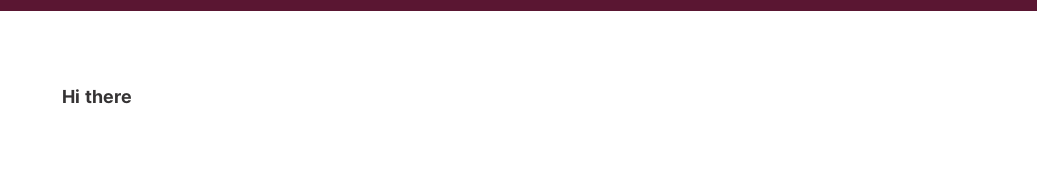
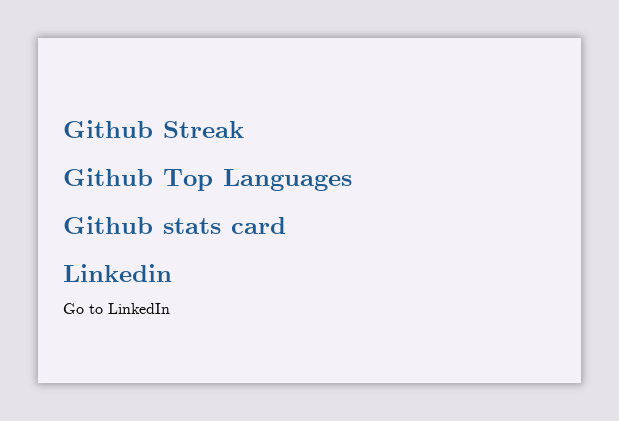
[62,89,132,104] Hi there -> [63,120,244,138] [63,168,352,191] [63,216,286,234] [63,264,172,282] [63,303,170,314] Github Streak // Github Top Languages // Github stats card // Linkedin // Go to LinkedIn

